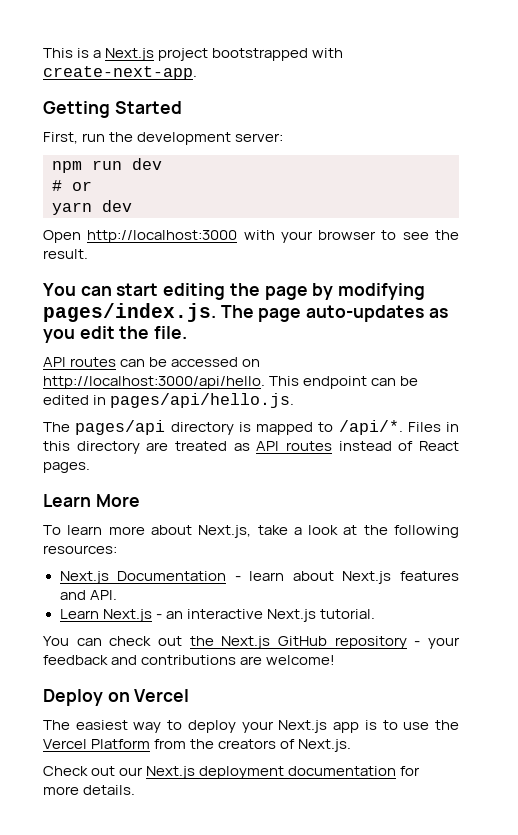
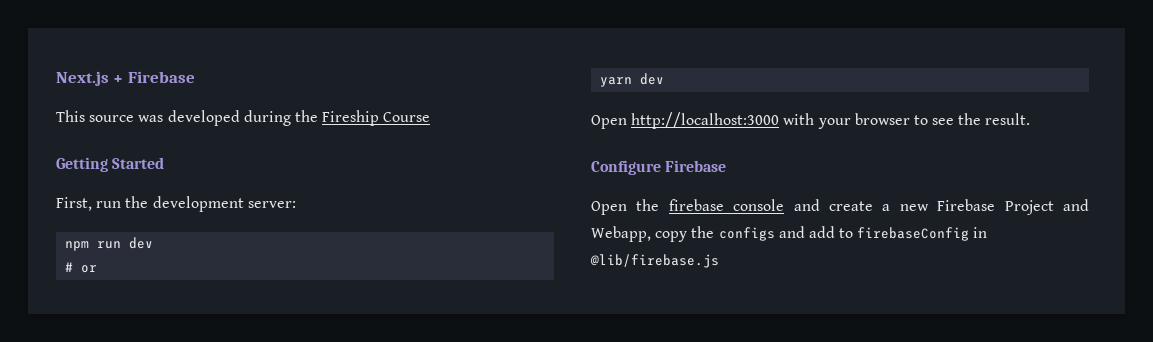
[43,48,344,61] [43,66,197,80] This is a Next.js project bootstrapped with create-next-app. -> [56,71,195,86] [56,110,431,126] Next.js + Firebase // This source was developed during the Fireship Course
[43,283,426,300] [43,303,448,322] [43,326,188,343] [43,357,261,367] [43,376,419,389] [43,393,295,408] [43,420,459,435] [43,441,460,454] [43,462,90,473] [43,494,140,507] [43,525,460,538] [43,545,117,554] [59,571,459,584] [59,590,117,600] [59,609,375,622] [43,636,461,649] [43,655,336,665] [43,689,190,706] [43,720,460,733] [43,739,352,752] [43,766,421,779] [43,785,136,795] You can start editing the page by modifying pages/index.js. The page auto-updates as you edit the file. // API routes can be accessed on http://localhost:3000/api/hello. This endpoint can be edited in pages/api/hello.js. // The pages/api directory is mapped to /api/*. Files in this directory are treated as API routes instead of React pages. // Learn More // To learn more about Next.js, take a look at the following resources: // Next.js Documentation - learn about Next.js features and API. // Learn Next.js - an interactive Next.js tutorial. // You can check out the Next.js GitHub repository - your feedback and contributions are welcome! // Deploy on Vercel // The easiest way to deploy your Next.js app is to use the Vercel Platform from the creators of Next.js. // Check out our Next.js deployment documentation for more details. -> [591,160,727,175] [591,199,1089,215] [591,226,988,242] [590,254,719,268] Configure Firebase // Open the firebase console and create a new Firebase Project and Webapp, copy the configs and add to firebaseConfig in @lib/firebase.js

